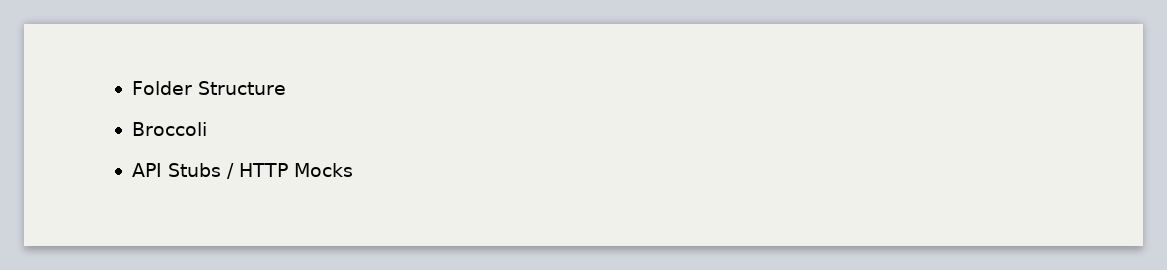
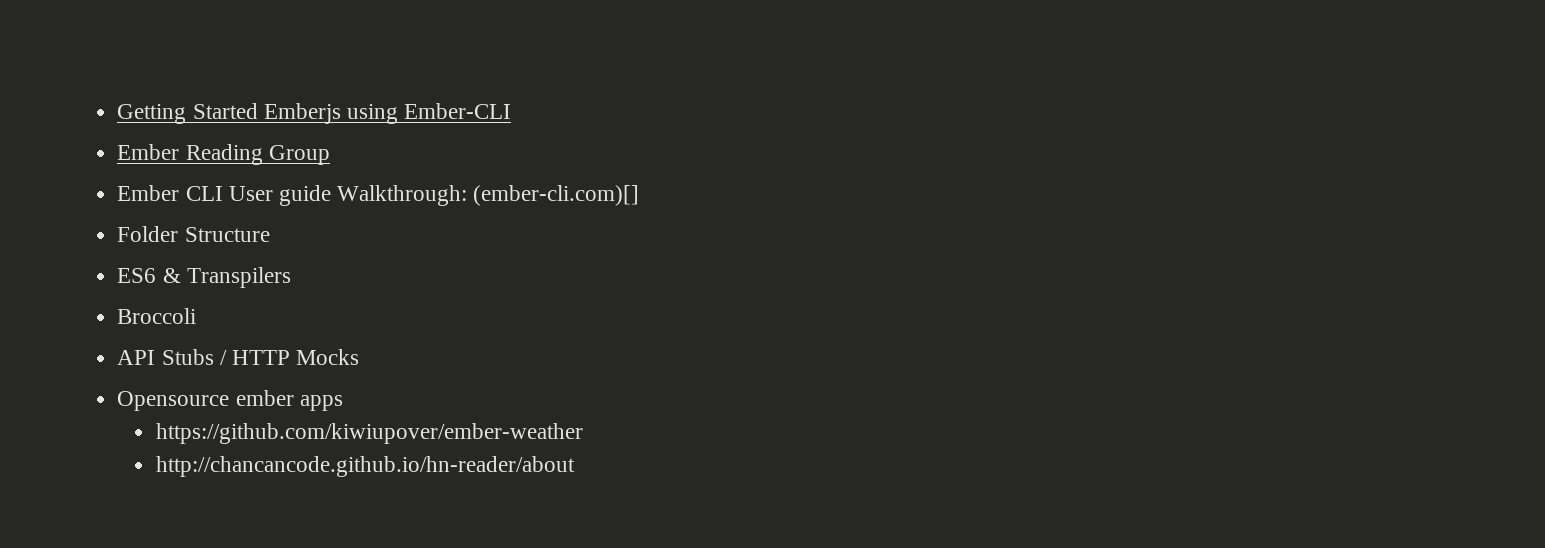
(131, 88) none -> [117,103,512,124] [117,144,330,165] [117,185,640,206] Getting Started Emberjs using Ember-CLI // Ember Reading Group // Ember CLI User guide Walkthrough: (ember-cli.com)[] //
(286, 88) none -> [117,267,291,288] // ES6 & Transpilers
(353, 170) none -> [117,390,343,411] [155,423,583,444] [155,456,575,477] // Opensource ember apps // https://github.com/kiwiupover/ember-weather // http://chancancode.github.io/hn-reader/about

